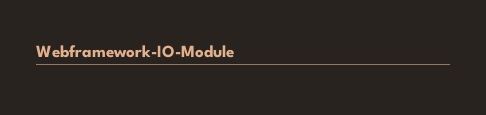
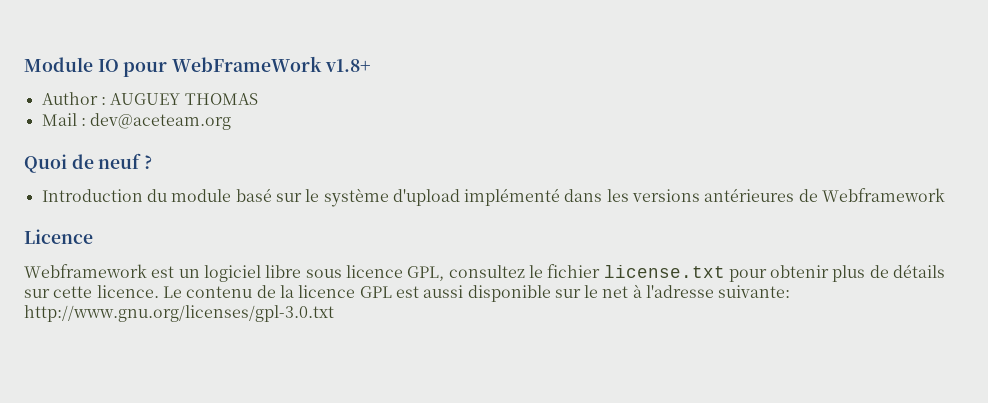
[36,45,234,58] Webframework-IO-Module -> [24,56,371,77] [41,92,258,105] [41,113,232,130] [24,153,153,173] [41,188,946,207] [24,229,93,244] [24,264,946,282] [24,284,791,302] [24,305,334,322] Module IO pour WebFrameWork v1.8+ // Author : AUGUEY THOMAS // Mail : dev@aceteam.org // Quoi de neuf ? // Introduction du module basé sur le système d'upload implémenté dans les versions antérieures de Webframework // Licence // Webframework est un logiciel libre sous licence GPL, consultez le fichier license.txt pour obtenir plus de détails sur cette licence. Le contenu de la licence GPL est aussi disponible sur le net à l'adresse suivante: http://www.gnu.org/licenses/gpl-3.0.txt

